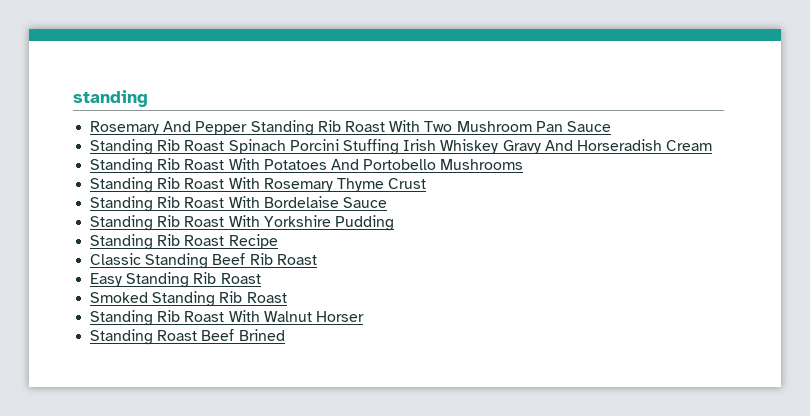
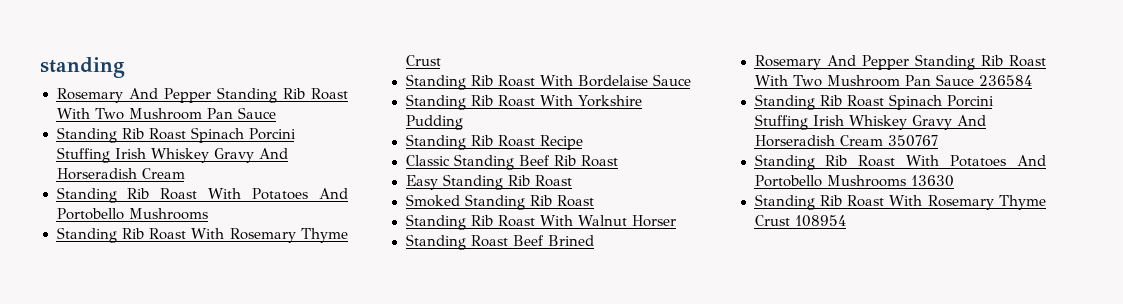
(285, 335) none -> [754,54,1046,70] [754,74,1033,87] [754,94,994,110] [754,114,986,130] [754,135,938,147] [754,154,1046,170] [754,175,954,187] [754,194,1046,210] [754,215,846,227] // Rosemary And Pepper Standing Rib Roast With Two Mushroom Pan Sauce 236584 // Standing Rib Roast Spinach Porcini Stuffing Irish Whiskey Gravy And Horseradish Cream 350767 // Standing Rib Roast With Potatoes And Portobello Mushrooms 13630 // Standing Rib Roast With Rosemary Thyme Crust 108954

